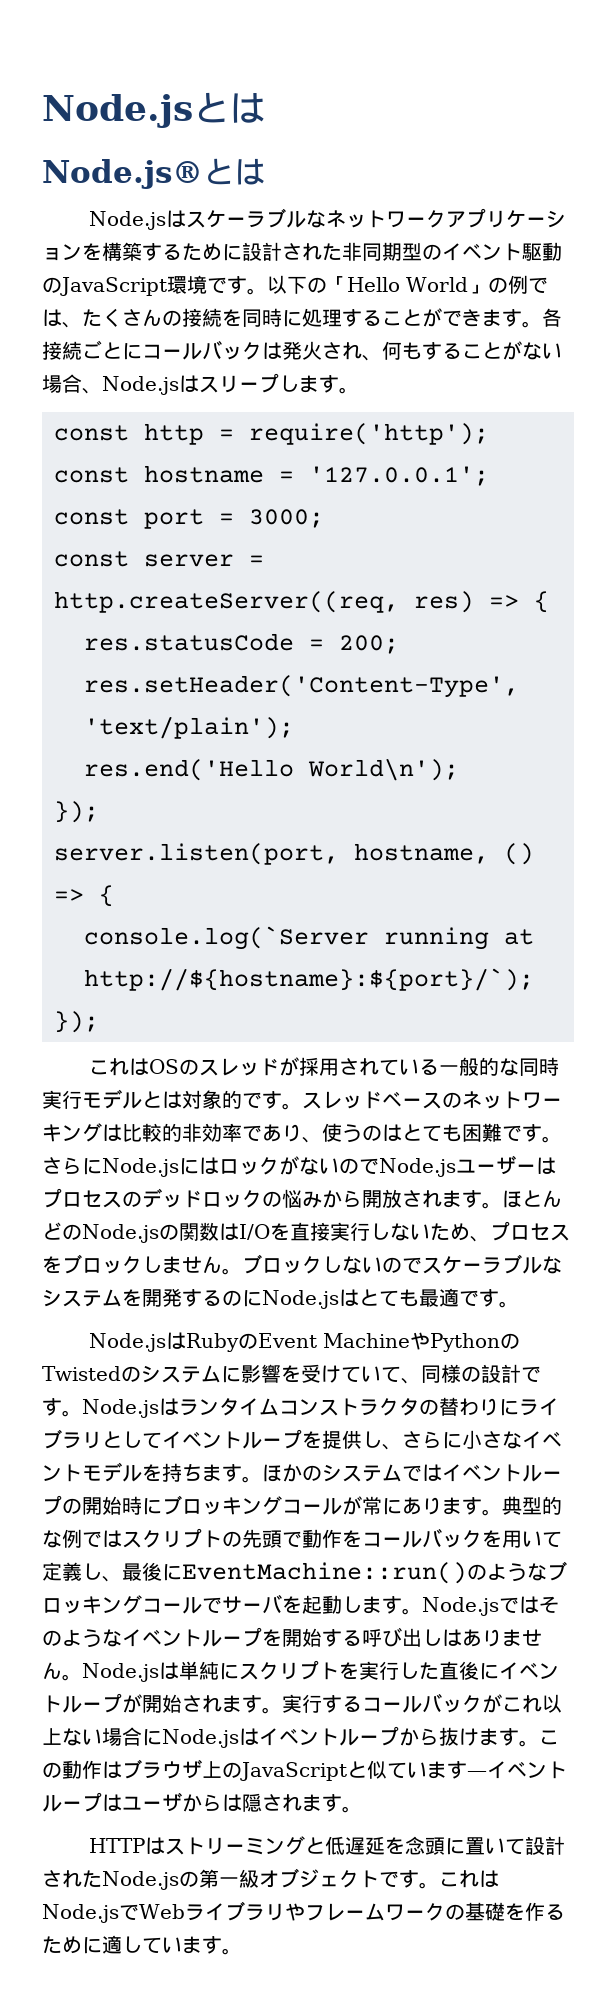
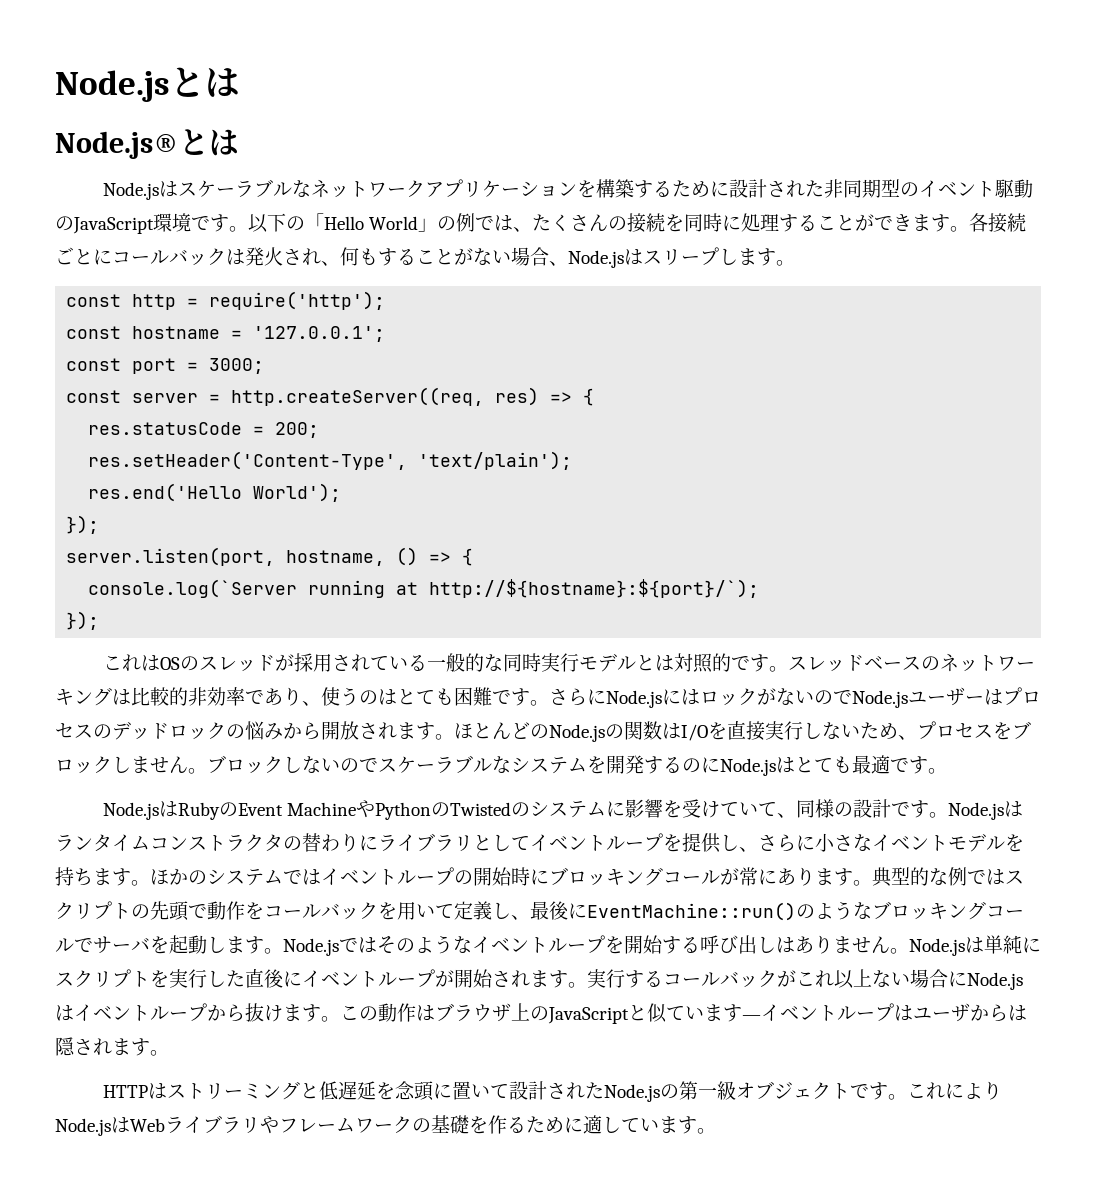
[308,758,459,781] World\n'); -> [253,483,342,502] World');
[202,1090,222,1109] 象 -> [692,653,713,673] 照
[479,1870,499,1888] [42,1904,139,1923] はNode.jsで -> [944,1081,1002,1100] [55,1117,130,1136] によりNode.jsは

